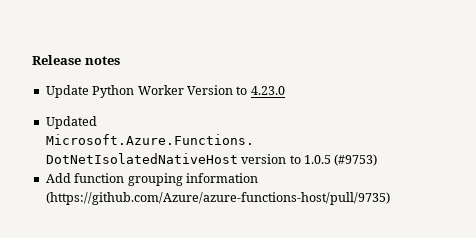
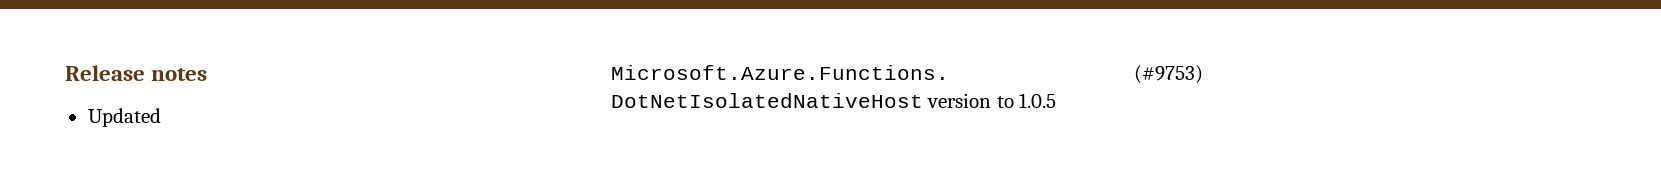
[45,85,285,98] // Update Python Worker Version to 4.23.0 -> (208, 74) none
[45,173,258,186] [45,192,390,205] // Add function grouping information (https://github.com/Azure/azure-functions-host/pull/9735) -> (1203, 74) none

